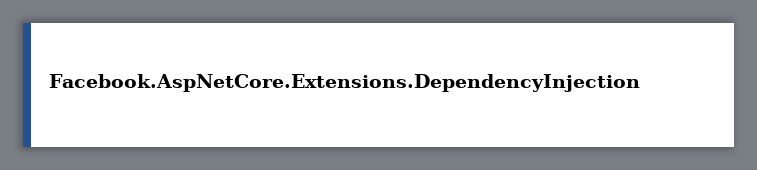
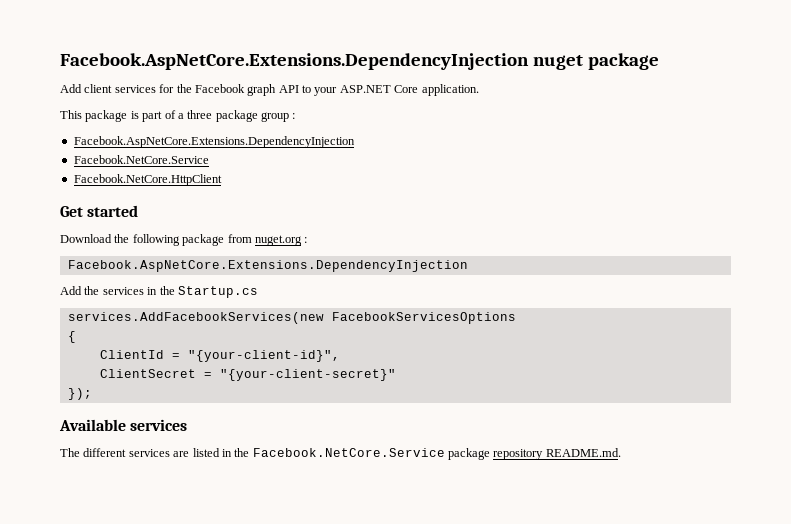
[49,74,640,92] Facebook.AspNetCore.Extensions.DependencyInjection -> [60,53,659,70] [60,84,479,96] [60,110,296,122] [73,136,355,148] [73,155,209,164] [73,174,222,186] [60,205,139,217] [60,234,308,246] [67,260,468,272] [60,286,258,298] [67,312,516,324] [67,331,76,343] [99,350,340,362] [99,369,396,381] [67,388,92,400] [59,419,188,431] [60,448,621,460] Facebook.AspNetCore.Extensions.DependencyInjection nuget package // Add client services for the Facebook graph API to your ASP.NET Core application. // This package is part of a three package group : // Facebook.AspNetCore.Extensions.DependencyInjection // Facebook.NetCore.Service // Facebook.NetCore.HttpClient // Get started // Download the following package from nuget.org : // Facebook.AspNetCore.Extensions.DependencyInjection // Add the services in the Startup.cs // services.AddFacebookServices(new FacebookServicesOptions // { // ClientId = "{your-client-id}", // ClientSecret = "{your-client-secret}" // }); // Available services // The different services are listed in the Facebook.NetCore.Service package repository README.md.

